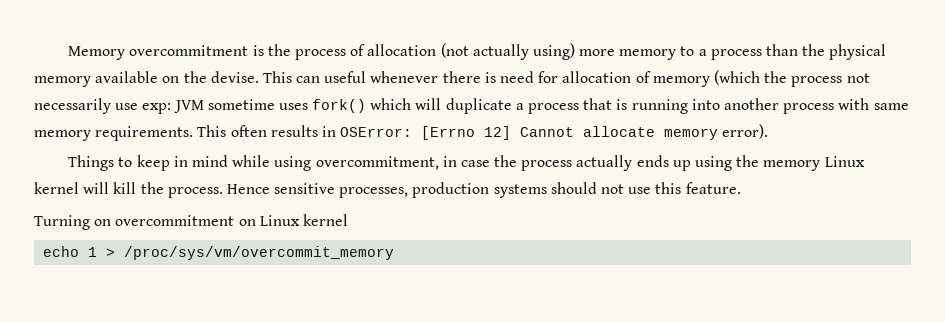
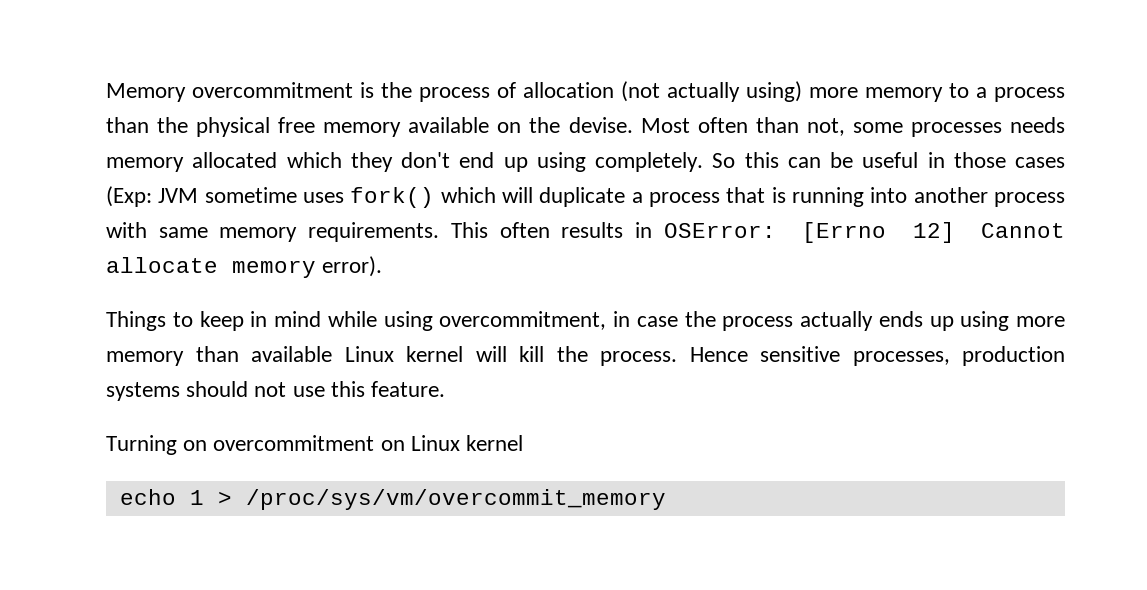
(887, 52) none -> [278,117,316,133] free
[262,70,870,87] [34,98,172,114] This can useful whenever there is need for allocation of memory (which the process not necessarily use exp: -> [640,117,1065,137] [106,152,1065,172] [106,186,152,207] Most often than not, some processes needs memory allocated which they don't end up using completely. So this can be useful in those cases (Exp:
[736,155,821,171] the memory -> [1016,316,1065,327] [106,346,332,366] more memory than available

